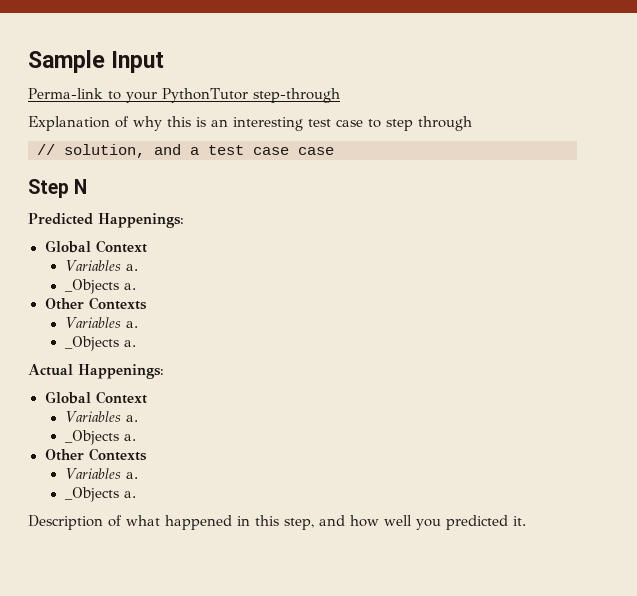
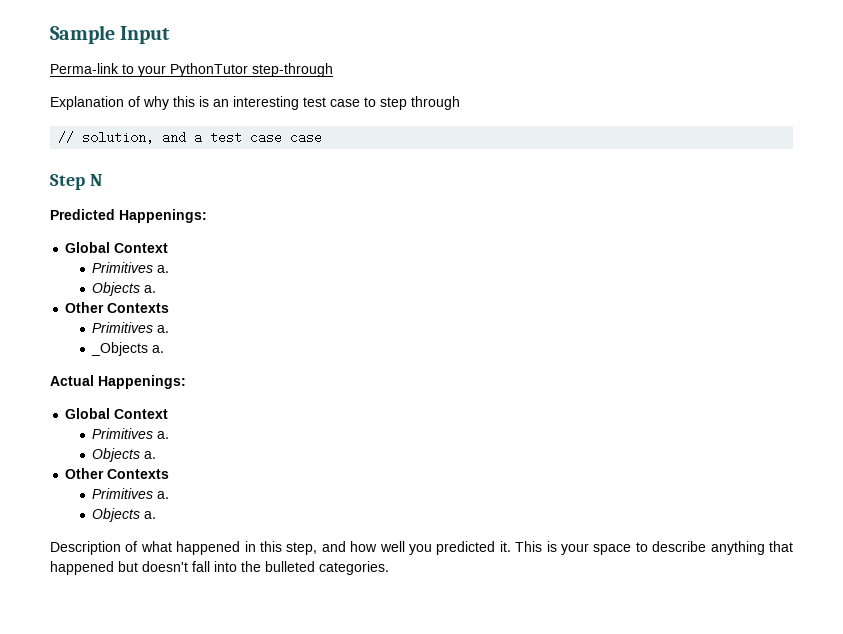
[64,260,138,271] [64,279,136,294] [44,297,147,310] [64,317,121,328] Variables a. // _Objects a. // Other Contexts // Variables -> [92,262,170,273] [92,282,157,296] [65,302,170,313] [92,322,154,333] Primitives a. // Objects a. // Other Contexts // Primitives
[64,411,138,422] [64,430,136,445] [44,448,147,461] [64,468,138,479] [64,487,119,502] Variables a. // _Objects a. // Other Contexts // Variables a. // _Objects -> [92,428,170,439] [92,448,157,462] [65,468,170,479] [92,488,170,499] [92,508,141,522] Primitives a. // Objects a. // Other Contexts // Primitives a. // Objects
(526, 521) none -> [515,541,793,555] [50,561,389,575] This is your space to describe anything that happened but doesn't fall into the bulleted categories.

